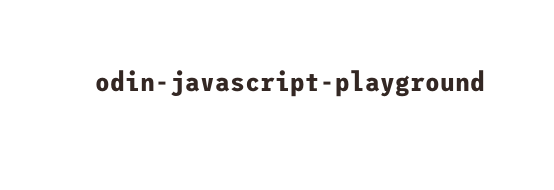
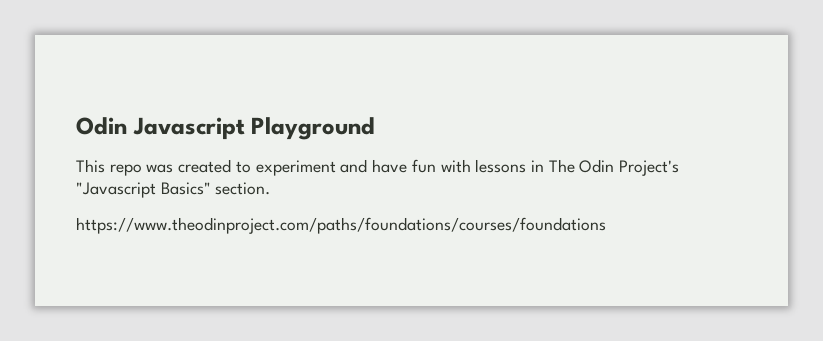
[95,70,485,97] odin-javascript-playground -> [76,117,376,140] [76,159,680,176] [76,182,271,198] [76,217,606,234] Odin Javascript Playground // This repo was created to experiment and have fun with lessons in The Odin Project's "Javascript Basics" section. // https://www.theodinproject.com/paths/foundations/courses/foundations

